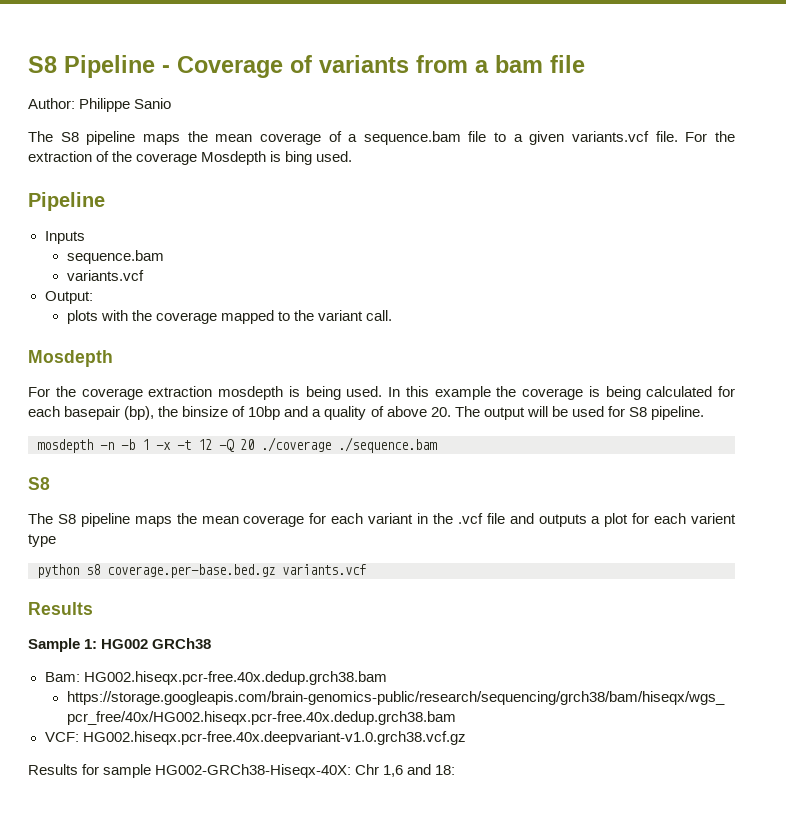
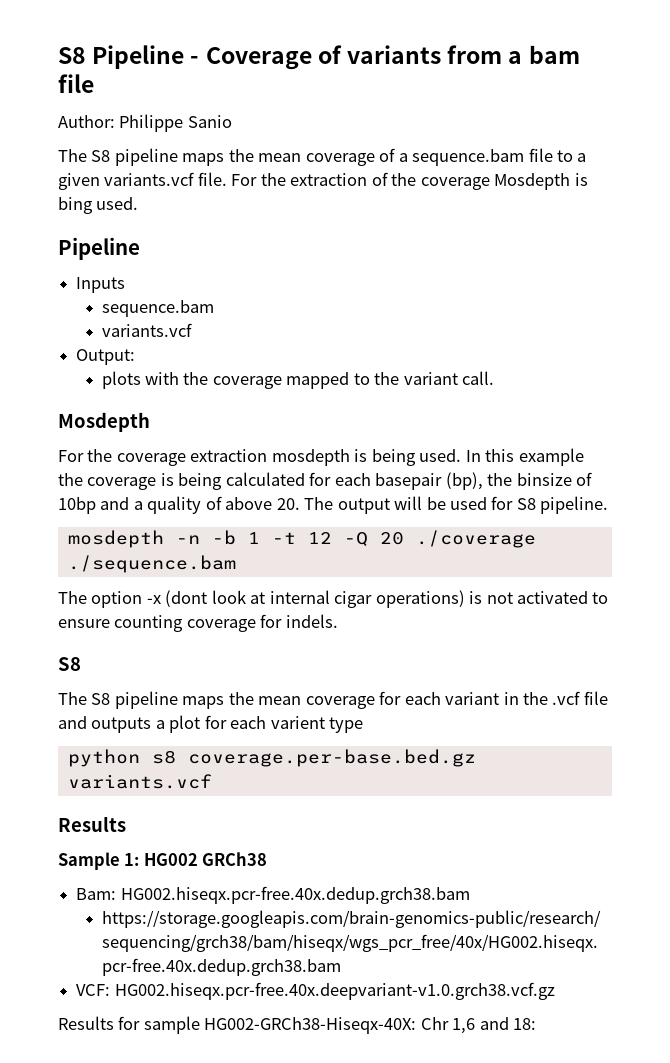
[156,442,171,450] -x -> (260, 538) none
(437, 445) none -> [58,590,609,608] [58,614,338,632] // The option -x (dont look at internal cigar operations) is not activated to ensure counting coverage for indels.

